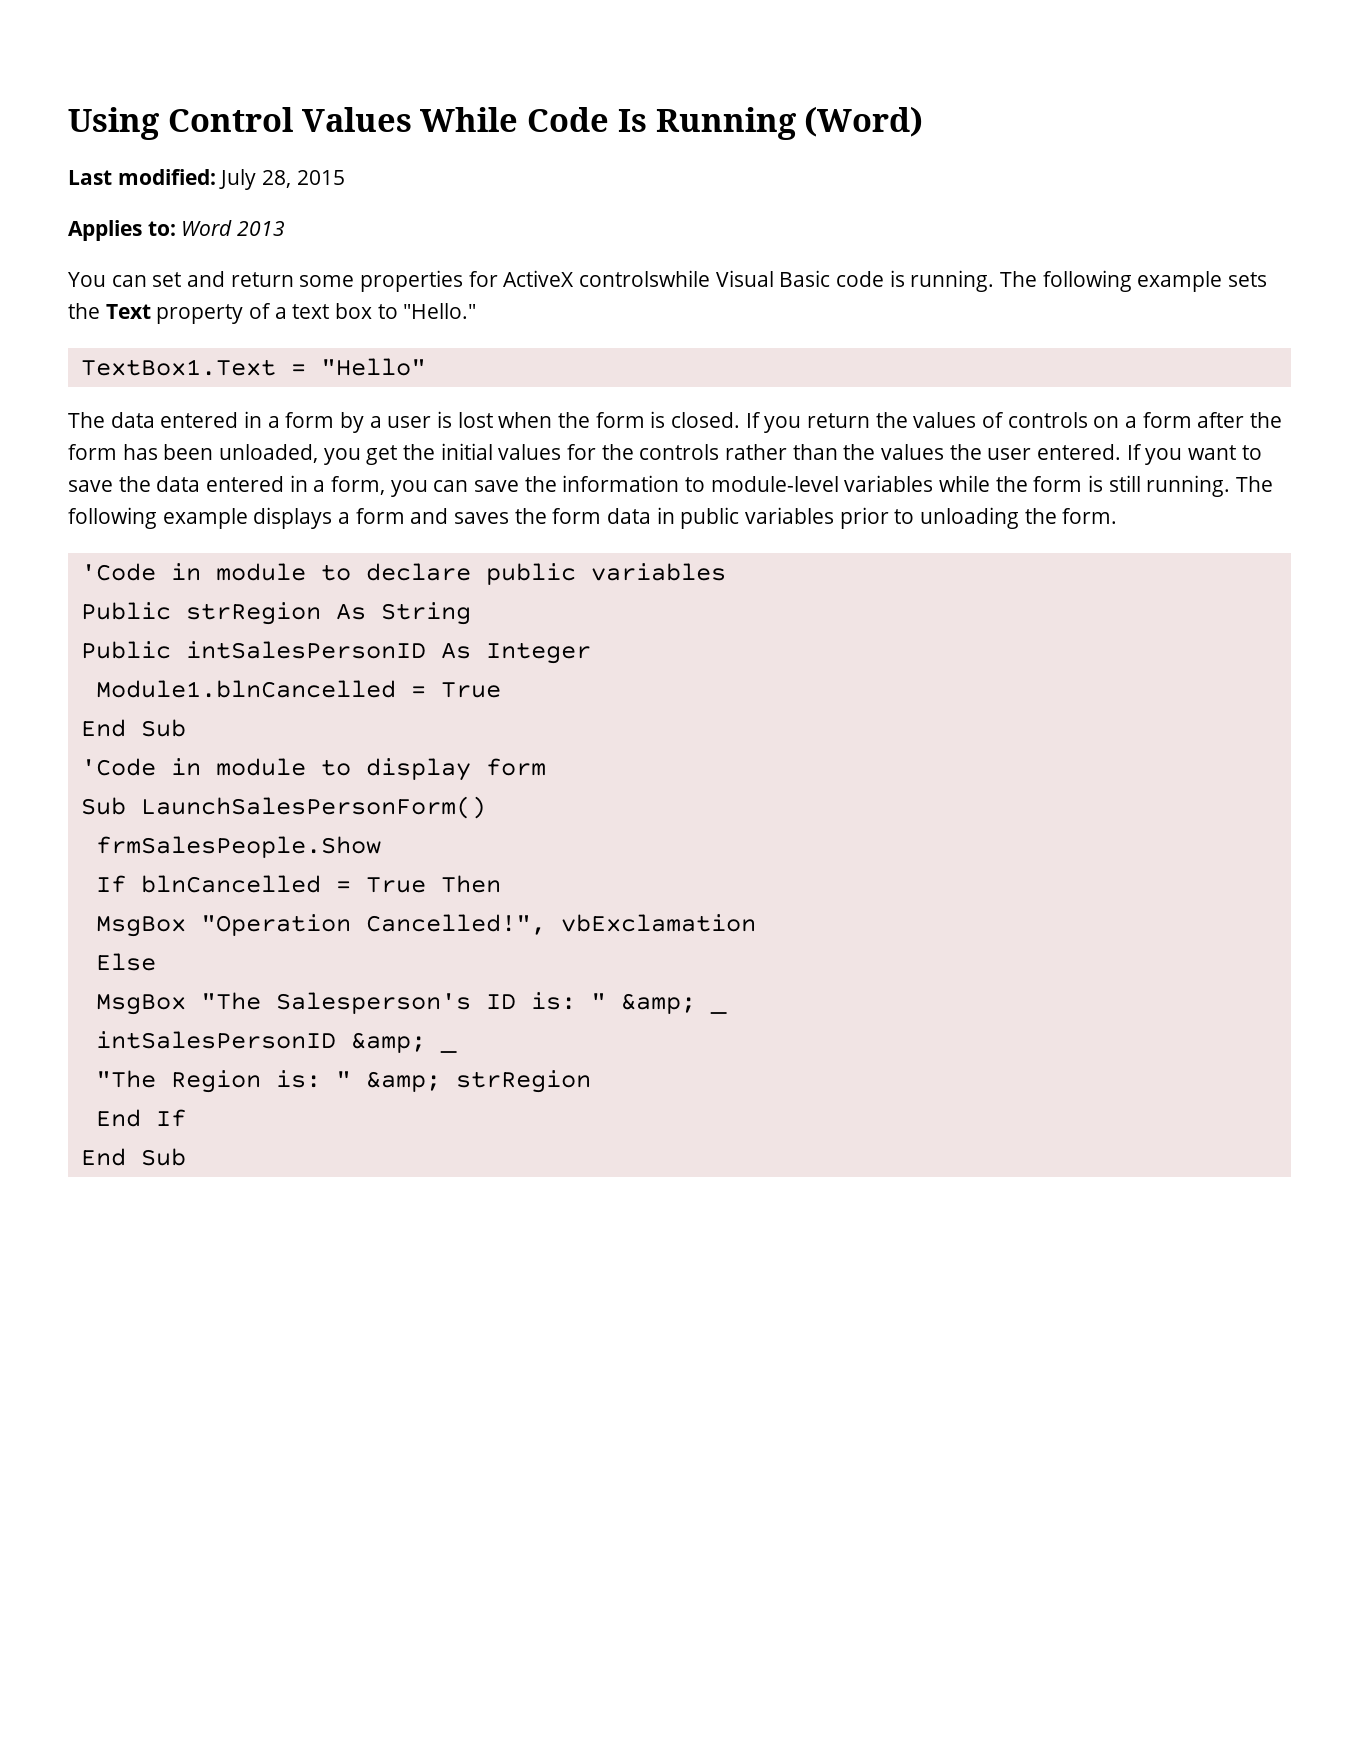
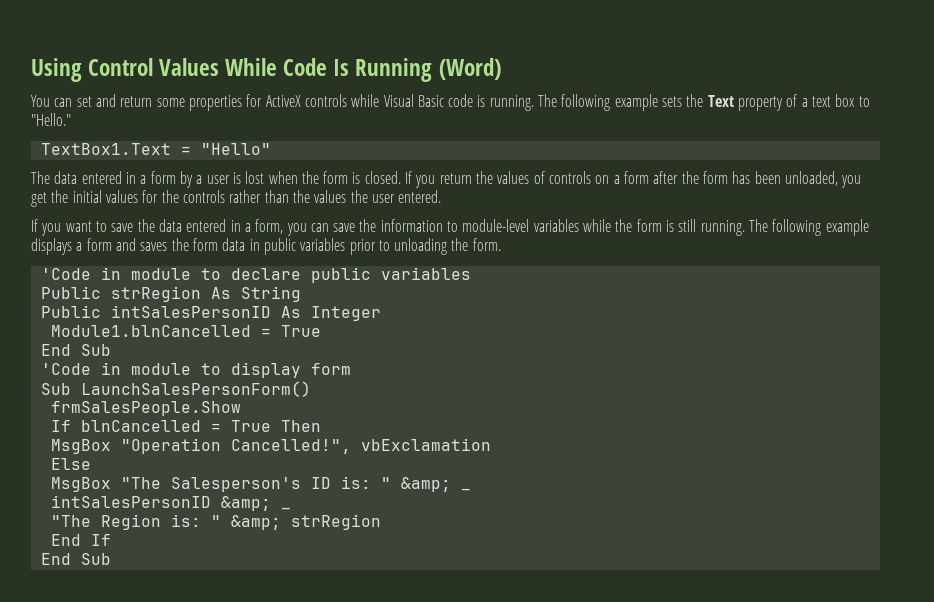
[68,169,345,190] [68,220,286,241] // Last modified: July 28, 2015 // Applies to: Word 2013 -> (501, 69) none
[579,270,711,287] controlswhile -> [304,94,380,107] controls while
(1122, 452) none -> (442, 196) //

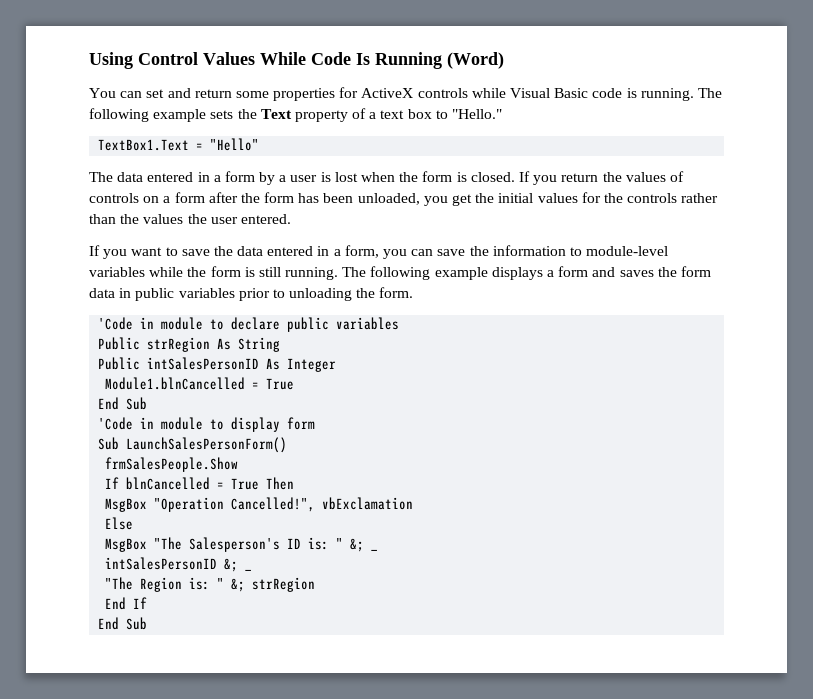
[400,477,451,492] &amp; -> [350,538,365,552] &;
[220,496,271,511] &amp; -> [224,558,239,572] &;
[230,515,281,530] &amp; -> [231,578,246,592] &;

